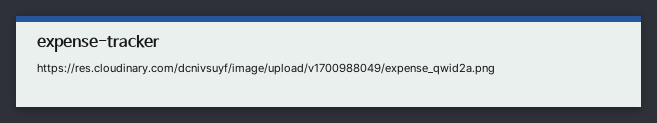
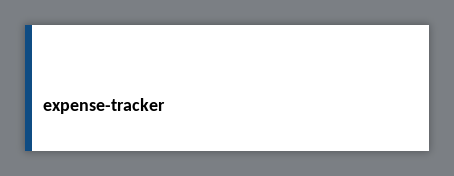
[37,63,495,75] // https://res.cloudinary.com/dcnivsuyf/image/upload/v1700988049/expense_qwid2a.png -> (165, 106) none

